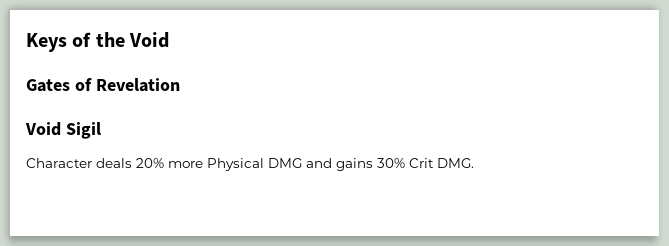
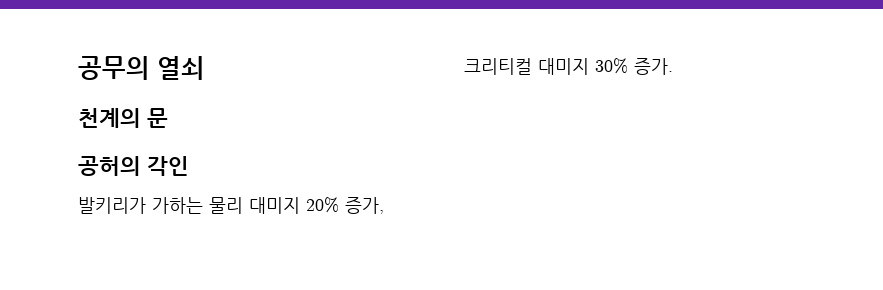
[26,32,170,52] [26,78,180,92] [25,122,101,139] [26,158,474,171] Keys of the Void // Gates of Revelation // Void Sigil // Character deals 20% more Physical DMG and gains 30% Crit DMG. -> [78,56,205,80] [78,108,168,128] [78,156,189,176] [78,197,384,214] [464,58,673,75] 공무의 열쇠 // 천계의 문 // 공허의 각인 // 발키리가 가하는 물리 대미지 20% 증가, 크리티컬 대미지 30% 증가.

